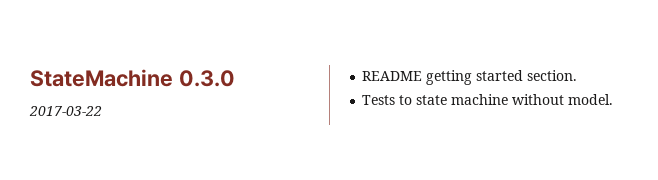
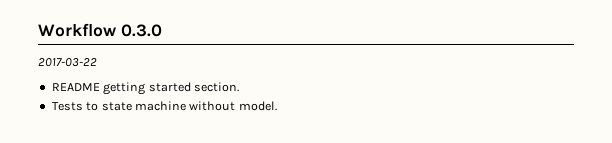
[30,69,173,87] StateMachine -> [38,23,116,37] Workflow

